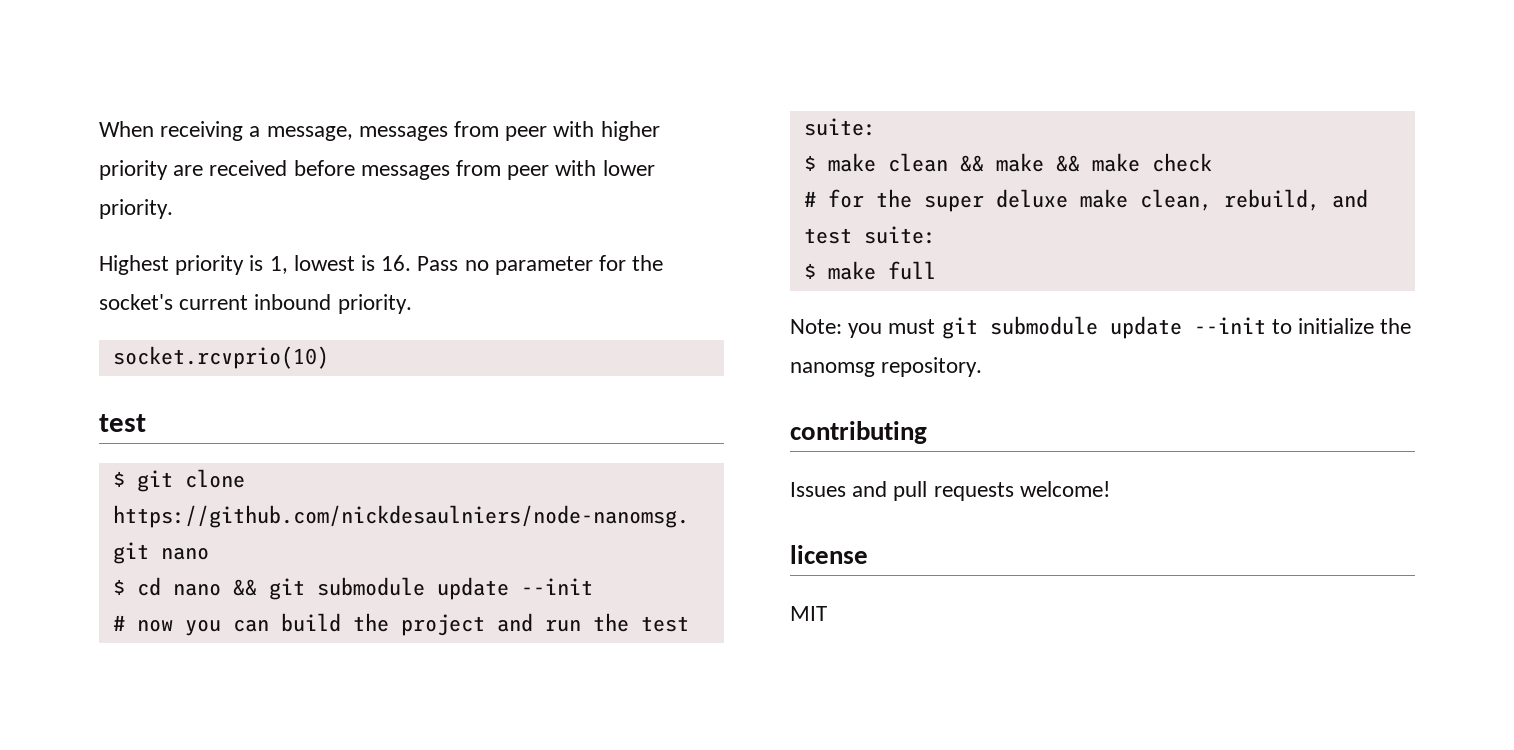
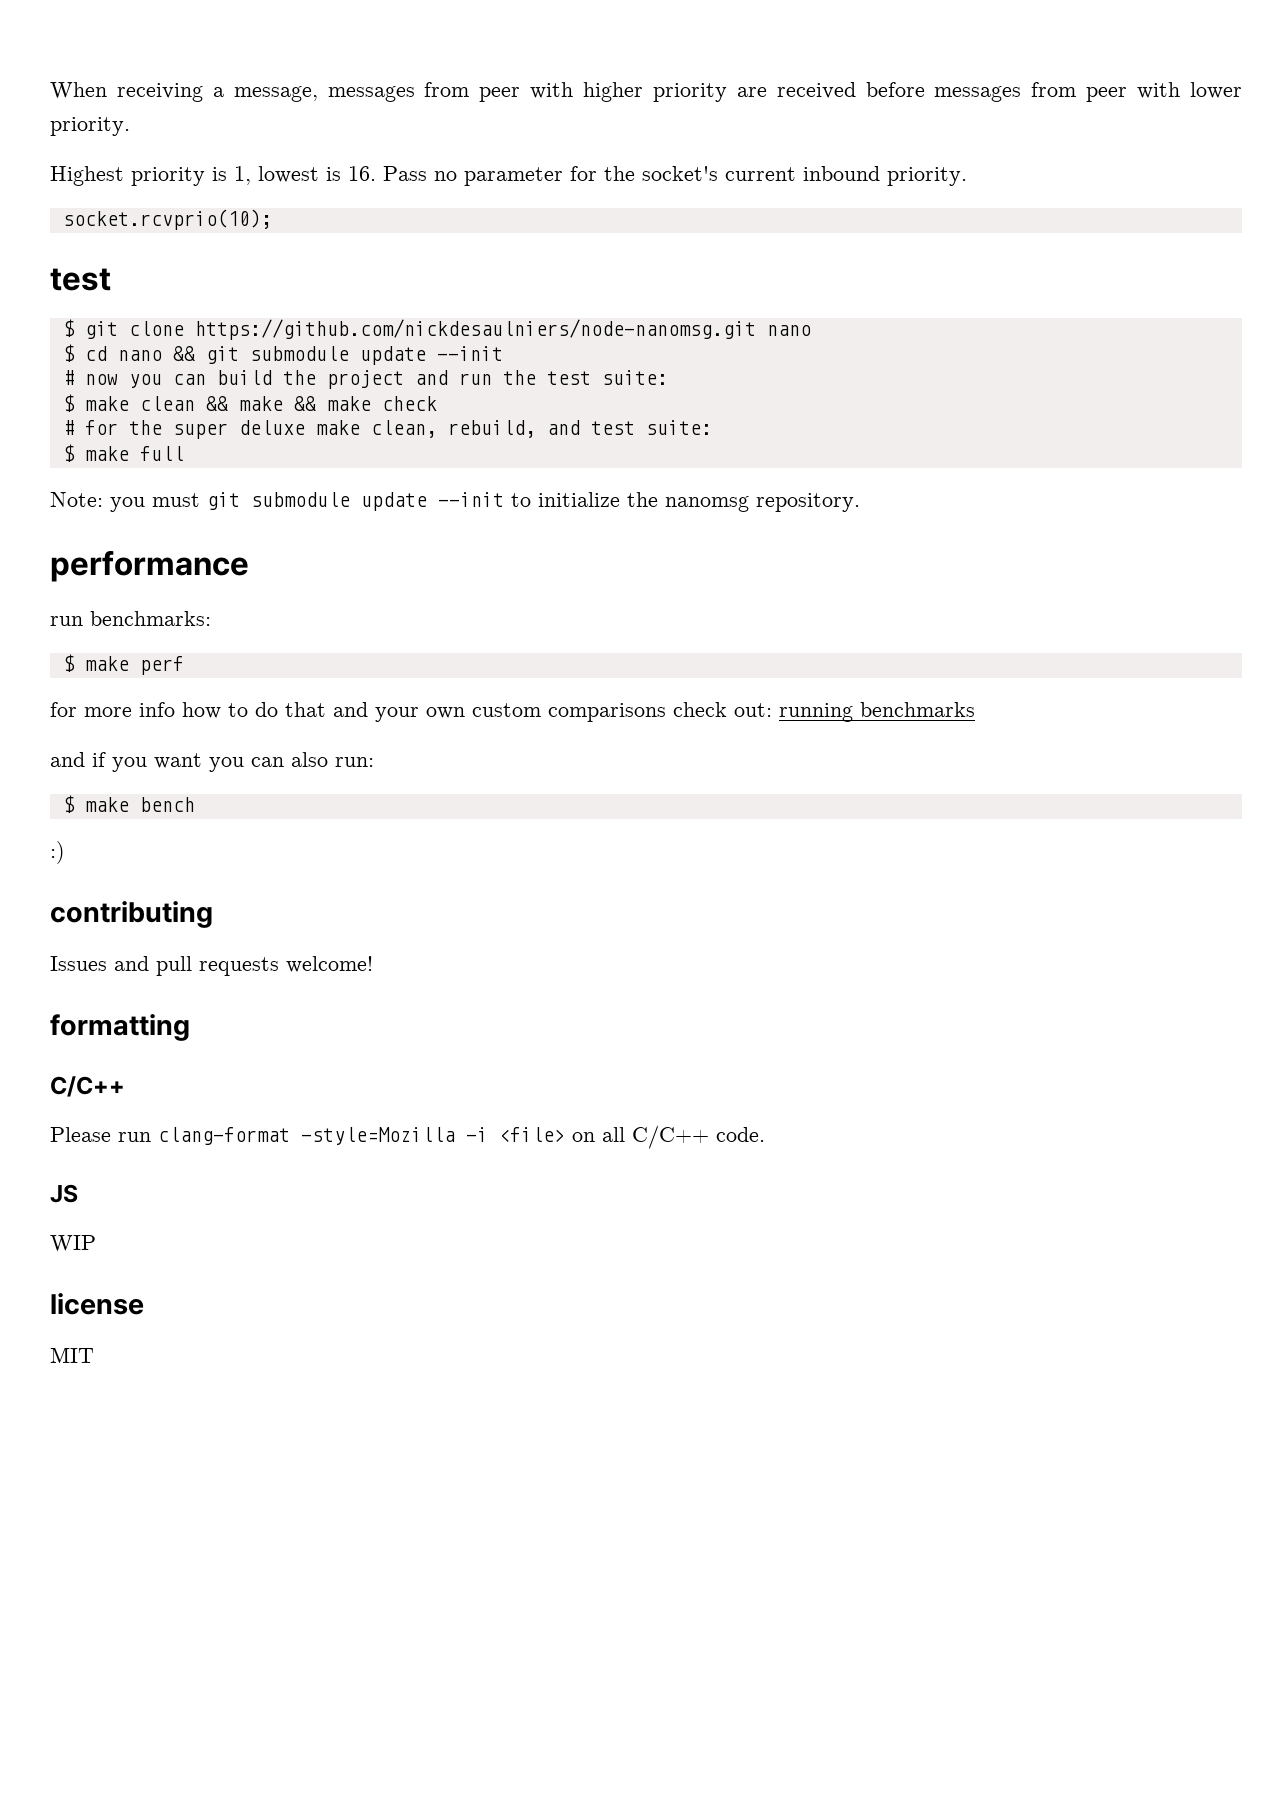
[112,346,329,369] socket.rcvprio(10) -> [62,209,272,230] socket.rcvprio(10);
(983, 367) none -> [50,550,249,582] [50,611,211,626] [62,654,184,675] [50,702,975,722] [50,752,374,772] [62,795,195,813] [50,841,65,864] // performance // run benchmarks: // $ make perf // for more info how to do that and your own custom comparisons check out: running benchmarks // and if you want you can also run: // $ make bench // :)
(1110, 489) none -> [50,1014,190,1041] [50,1076,125,1097] [50,1125,765,1149] [50,1184,78,1203] [50,1235,96,1252] // formatting // C/C++ // Please run clang-format -style=Mozilla -i <file> on all C/C++ code. // JS // WIP

